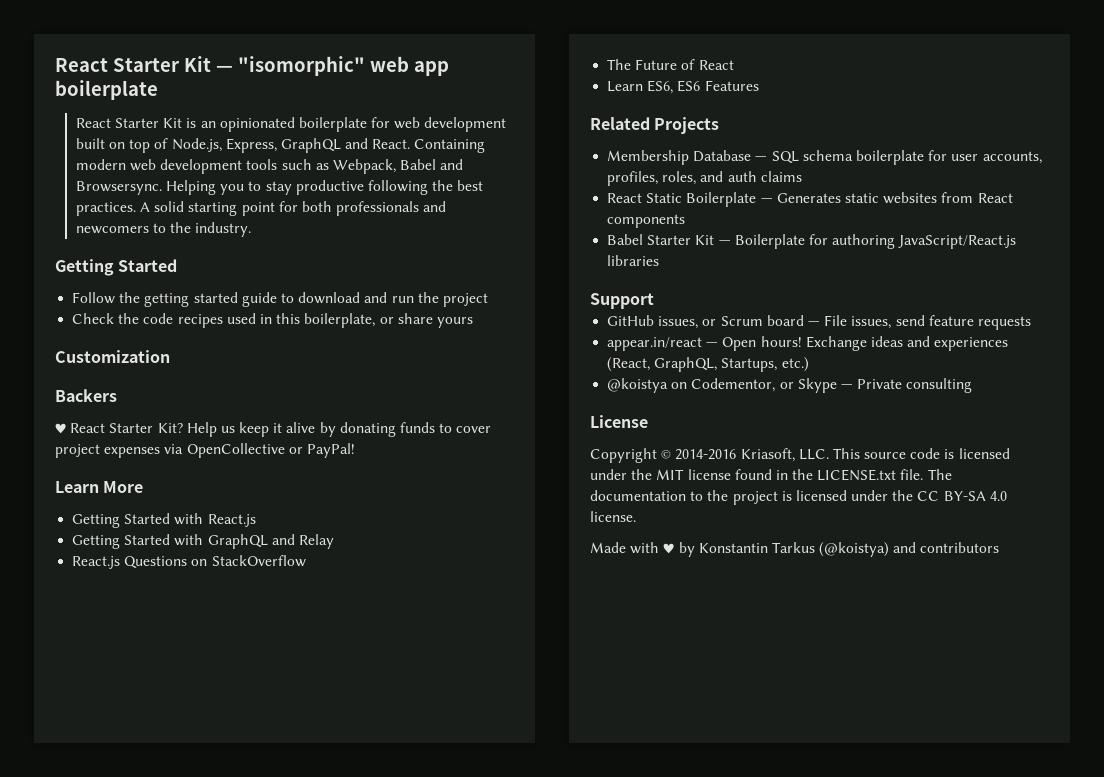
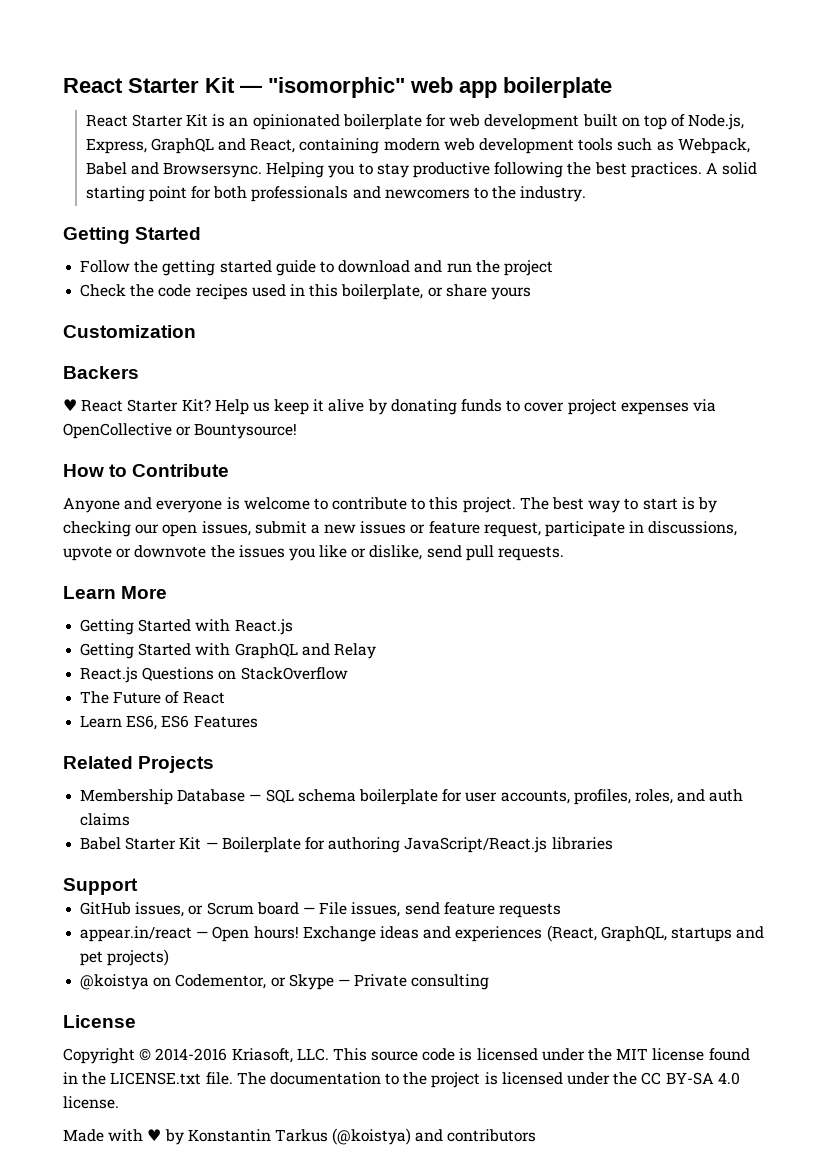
[372,139,486,153] React. Containing -> [250,138,380,154] React, containing
[306,443,355,458] PayPal! -> [194,423,298,439] [63,464,230,477] [63,497,717,513] [63,521,738,537] [63,545,565,561] Bountysource! // How to Contribute // Anyone and everyone is welcome to contribute to this project. The best way to start is by checking our open issues, submit a new issues or feature request, participate in discussions, upvote or downvote the issues you like or dislike, send pull requests.
[607,192,1013,207] [607,214,686,228] // React Static Boilerplate — Generates static websites from React components -> (131, 819) none
[721,357,809,372] Startups, etc.) -> [670,926,765,942] [80,949,170,966] startups and pet projects)

